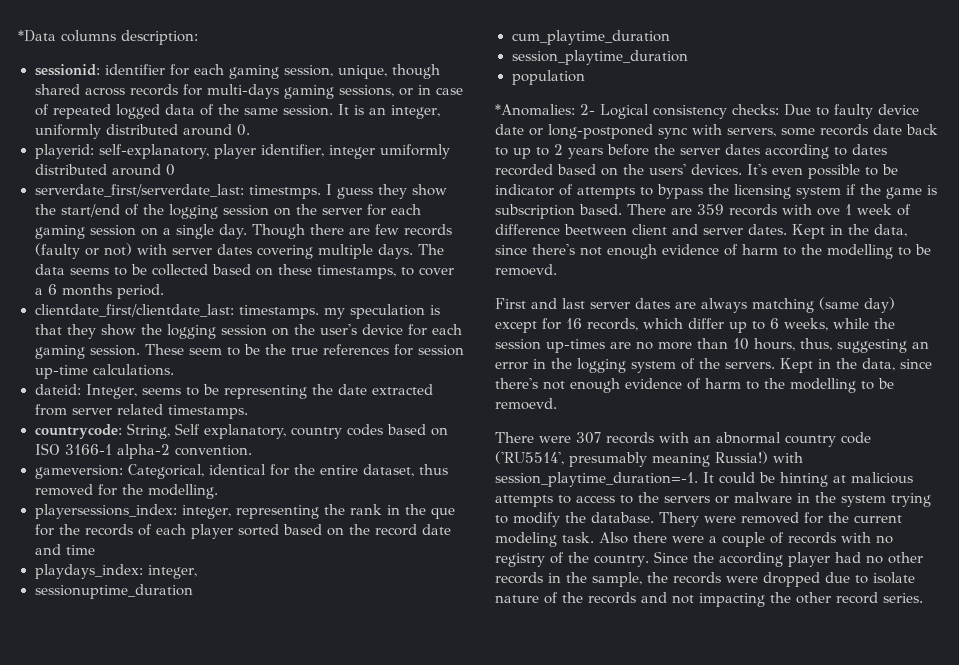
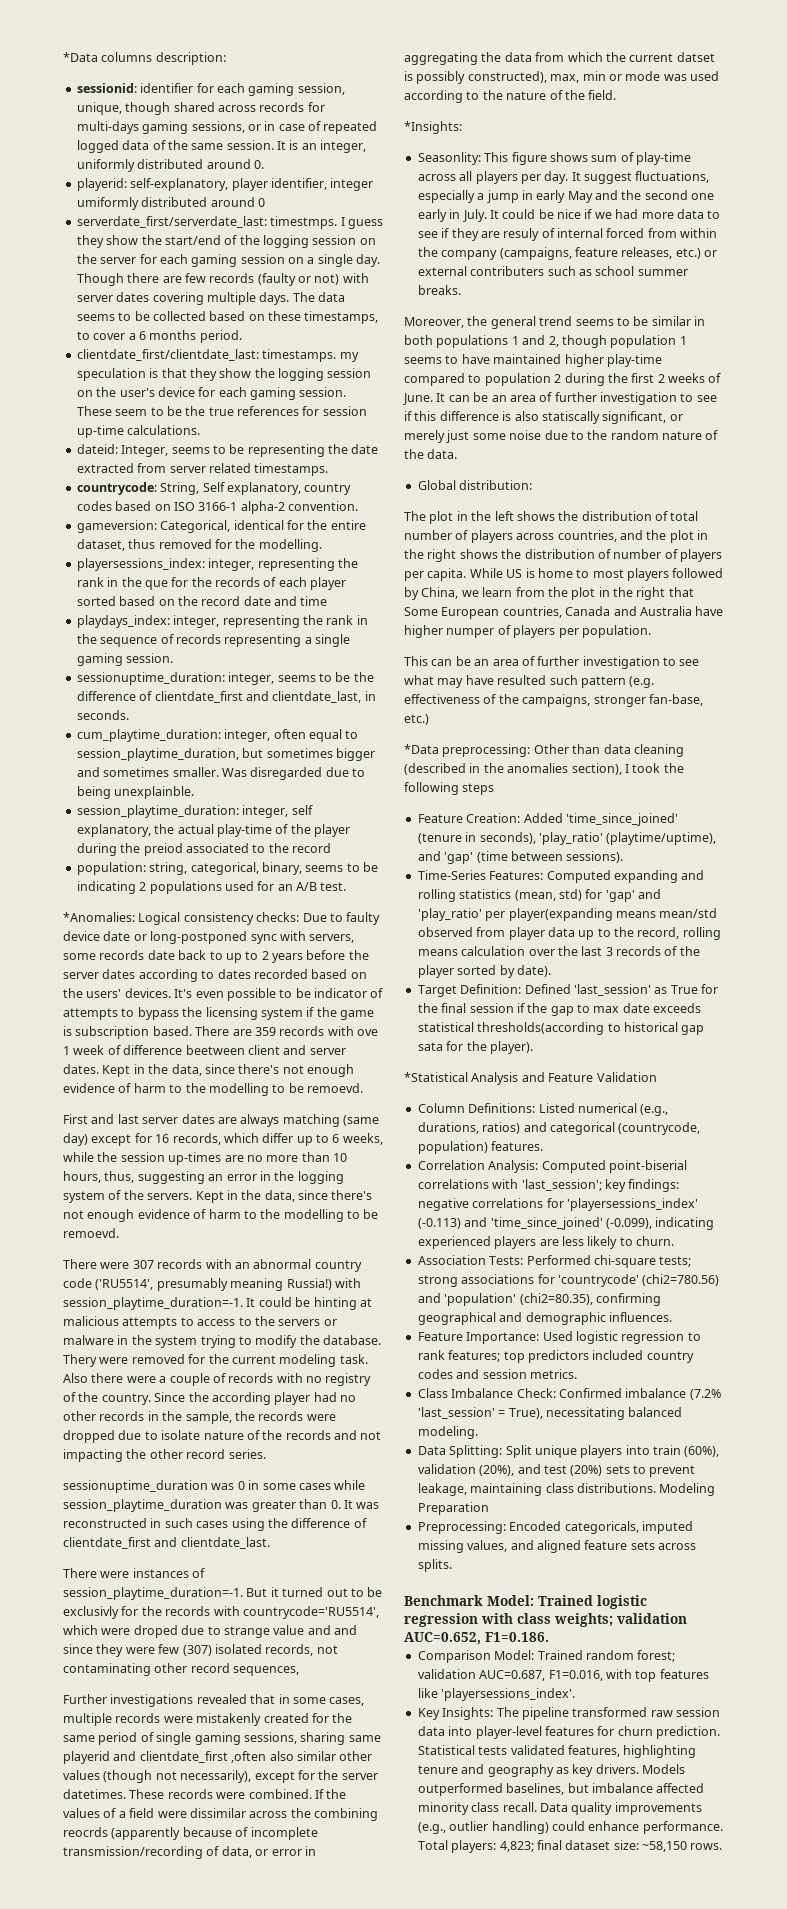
[34,584,193,599] [511,30,670,45] [511,50,688,65] [511,70,585,85] // sessionuptime_duration // cum_playtime_duration // session_playtime_duration // population -> [222,615,368,628] [76,634,350,647] [76,653,174,666] [76,672,374,685] [76,691,376,703] [76,710,129,720] [76,729,359,742] [76,748,375,761] [76,767,365,780] [76,786,195,799] [76,805,313,818] [76,824,350,837] [76,843,331,856] [76,862,378,875] [76,881,347,894] representing the rank in the sequence of records representing a single gaming session. // sessionuptime_duration: integer, seems to be the difference of clientdate_first and clientdate_last, in seconds. // cum_playtime_duration: integer, often equal to session_playtime_duration, but sometimes bigger and sometimes smaller. Was disregarded due to being unexplainble. // session_playtime_duration: integer, self explanatory, the actual play-time of the player during the preiod associated to the record // population: string, categorical, binary, seems to be indicating 2 populations used for an A/B test.
[580,104,595,115] 2- -> (135, 917) none
(923, 598) none -> [63,1480,366,1493] [63,1499,380,1512] [63,1518,367,1531] [63,1537,270,1549] [63,1568,206,1578] [63,1587,383,1600] [63,1606,379,1619] [63,1625,357,1638] [63,1644,338,1657] [63,1663,300,1676] [63,1694,365,1707] [63,1713,353,1726] [63,1732,381,1745] [63,1751,373,1764] [63,1770,378,1783] [63,1789,347,1799] [63,1808,378,1821] [63,1827,318,1840] [63,1846,316,1859] [404,52,715,65] [404,71,719,84] [404,90,617,103] [404,121,462,134] [417,152,691,165] [417,171,710,184] [417,190,715,203] [417,209,721,222] [417,228,718,241] [417,247,717,260] [417,266,688,276] [417,285,461,295] [404,316,705,329] [404,335,687,348] [404,354,662,367] [404,373,722,386] [403,392,717,405] [404,411,683,424] [404,430,719,443] [404,449,458,459] [417,480,533,490] [404,511,699,524] [404,530,708,543] [404,549,722,562] [404,568,724,581] [404,587,694,600] [404,606,724,619] [404,625,651,638] [404,656,700,669] [404,675,655,688] [404,694,703,707] [404,714,429,725] [404,744,684,757] [404,763,684,775] [404,782,495,795] [417,813,678,826] [417,832,717,845] [417,851,624,864] [417,870,705,883] [417,889,661,902] [417,908,718,921] [417,927,721,940] [417,946,700,956] [417,965,551,978] [417,984,718,997] [417,1003,702,1016] [417,1022,705,1035] [417,1041,533,1054] [404,1072,657,1085] [417,1103,669,1116] [417,1122,701,1135] [417,1141,544,1154] [417,1160,687,1173] [417,1179,680,1192] [417,1198,698,1211] [417,1217,715,1230] [417,1236,674,1249] [417,1255,692,1268] [417,1274,720,1287] [417,1293,661,1306] [417,1312,672,1325] [417,1331,701,1344] [417,1350,694,1363] [417,1369,577,1379] [417,1388,721,1400] [417,1407,683,1420] [417,1426,478,1439] [417,1445,720,1458] [417,1464,696,1477] [417,1483,716,1496] [417,1502,489,1515] [417,1521,693,1534] [417,1540,696,1553] [417,1559,452,1572] [404,1595,647,1609] [404,1613,687,1627] [404,1632,549,1645] [417,1650,676,1663] [417,1669,709,1682] [417,1688,576,1701] [417,1707,720,1720] [417,1726,720,1739] [417,1745,697,1758] [417,1764,685,1777] [417,1783,705,1796] [417,1802,702,1815] [417,1821,723,1834] [417,1840,723,1853] // sessionuptime_duration was 0 in some cases while session_playtime_duration was greater than 0. It was reconstructed in such cases using the difference of clientdate_first and clientdate_last. // There were instances of session_playtime_duration=-1. But it turned out to be exclusivly for the records with countrycode='RU5514', which were droped due to strange value and and since they were few (307) isolated records, not contaminating other record sequences, // Further investigations revealed that in some cases, multiple records were mistakenly created for the same period of single gaming sessions, sharing same playerid and clientdate_first ,often also similar other values (though not necessarily), except for the server datetimes. These records were combined. If the values of a field were dissimilar across the combining reocrds (apparently because of incomplete transmission/recording of data, or error in aggregating the data from which the current datset is possibly constructed), max, min or mode was used according to the nature of the field. // *Insights: // Seasonlity: This figure shows sum of play-time across all players per day. It suggest fluctuations, especially a jump in early May and the second one early in July. It could be nice if we had more data to see if they are resuly of internal forced from within the company (campaigns, feature releases, etc.) or external contributers such as school summer breaks. // Moreover, the general trend seems to be similar in both populations 1 and 2, though population 1 seems to have maintained higher play-time compared to population 2 during the first 2 weeks of June. It can be an area of further investigation to see if this difference is also statiscally significant, or merely just some noise due to the random nature of the data. // Global distribution: // The plot in the left shows the distribution of total number of players across countries, and the plot in the right shows the distribution of number of players per capita. While US is home to most players followed by China, we learn from the plot in the right that Some European countries, Canada and Australia have higher numper of players per population. // This can be an area of further investigation to see what may have resulted such pattern (e.g. effectiveness of the campaigns, stronger fan-base, etc.) // *Data preprocessing: Other than data cleaning (described in the anomalies section), I took the following steps // Feature Creation: Added 'time_since_joined' (tenure in seconds), 'play_ratio' (playtime/uptime), and 'gap' (time between sessions). // Time-Series Features: Computed expanding and rolling statistics (mean, std) for 'gap' and 'play_ratio' per player(expanding means mean/std observed from player data up to the record, rolling means calculation over the last 3 records of the player sorted by date). // Target Definition: Defined 'last_session' as True for the final session if the gap to max date exceeds statistical thresholds(according to historical gap sata for the player). // *Statistical Analysis and Feature Validation // Column Definitions: Listed numerical (e.g., durations, ratios) and categorical (countrycode, population) features. // Correlation Analysis: Computed point-biserial correlations with 'last_session'; key findings: negative correlations for 'playersessions_index' (-0.113) and 'time_since_joined' (-0.099), indicating experienced players are less likely to churn. // Association Tests: Performed chi-square tests; strong associations for 'countrycode' (chi2=780.56) and 'population' (chi2=80.35), confirming geographical and demographic influences. // Feature Importance: Used logistic regression to rank features; top predictors included country codes and session metrics. // Class Imbalance Check: Confirmed imbalance (7.2% 'last_session' = True), necessitating balanced modeling. // Data Splitting: Split unique players into train (60%), validation (20%), and test (20%) sets to prevent leakage, maintaining class distributions. Modeling Preparation // Preprocessing: Encoded categoricals, imputed missing values, and aligned feature sets across splits. // Benchmark Model: Trained logistic regression with class weights; validation AUC=0.652, F1=0.186. // Comparison Model: Trained random forest; validation AUC=0.687, F1=0.016, with top features like 'playersessions_index'. // Key Insights: The pipeline transformed raw session data into player-level features for churn prediction. Statistical tests validated features, highlighting tenure and geography as key drivers. Models outperformed baselines, but imbalance affected minority class recall. Data quality improvements (e.g., outlier handling) could enhance performance. Total players: 4,823; final dataset size: ~58,150 rows.

